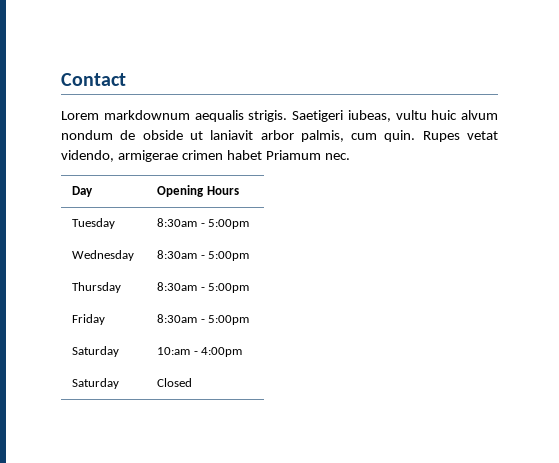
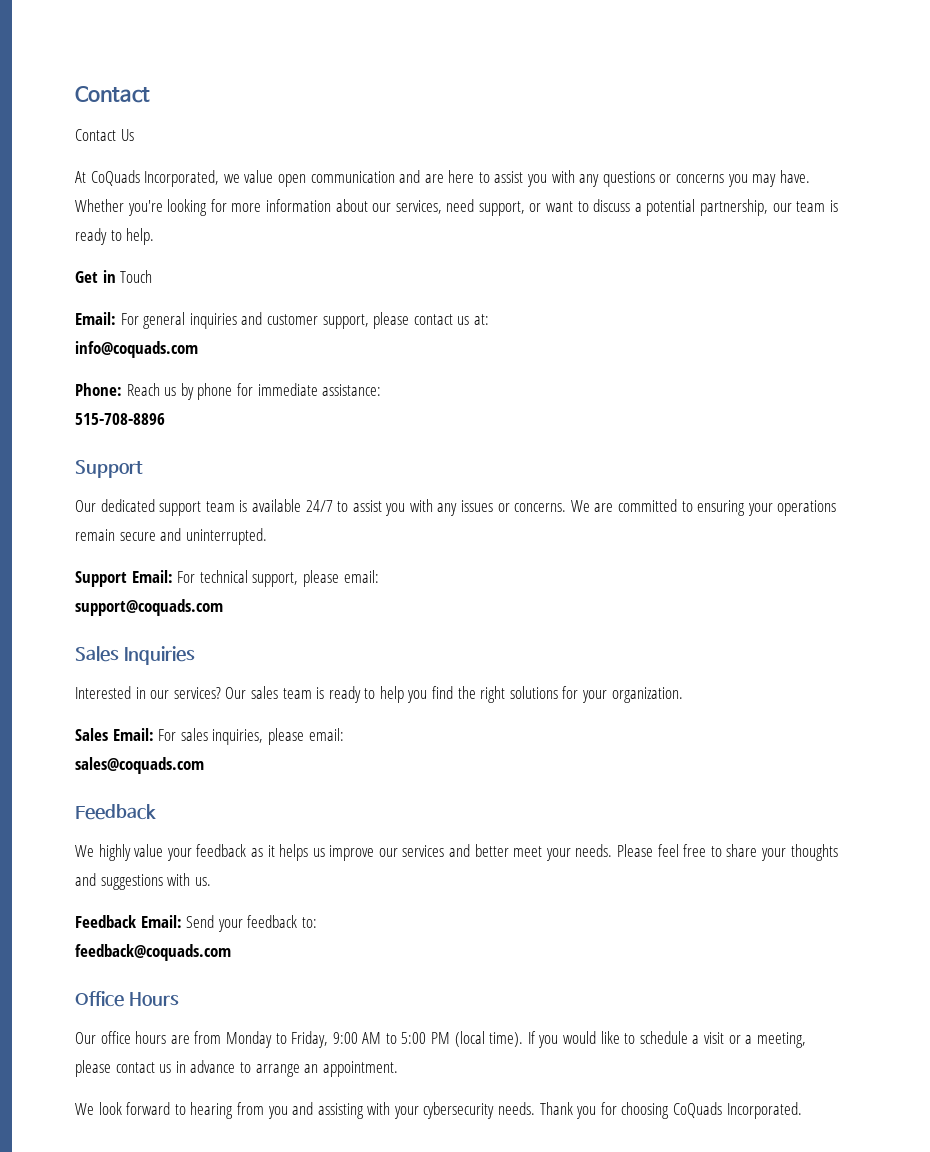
[61,110,498,122] [61,130,499,142] [61,150,350,162] [72,186,94,197] [157,185,239,197] [72,218,116,229] [157,218,250,229] [72,250,135,261] [157,250,250,261] [72,282,122,293] [157,282,250,293] [72,314,106,325] [157,314,250,325] [72,346,120,357] [157,347,243,357] [72,378,120,389] [157,378,193,387] Lorem markdownum aequalis strigis. Saetigeri iubeas, vultu huic alvum nondum de obside ut laniavit arbor palmis, cum quin. Rupes vetat videndo, armigerae crimen habet Priamum nec. // Day | Opening Hours // Tuesday | 8:30am - 5:00pm // Wednesday | 8:30am - 5:00pm // Thursday | 8:30am - 5:00pm // Friday | 8:30am - 5:00pm // Saturday | 10:am - 4:00pm // Saturday | Closed -> [75,129,134,141] [75,170,810,187] [75,199,838,216] [75,228,155,245] [75,270,153,283] [75,312,489,329] [75,341,198,358] [75,383,382,400] [75,413,165,425] [75,460,143,478] [75,499,837,516] [75,528,267,545] [75,570,379,587] [75,599,223,616] [75,646,195,665] [75,686,683,703] [75,728,344,745] [75,757,204,774] [75,804,156,820] [75,844,838,861] [75,873,211,890] [75,915,317,932] [75,944,231,961] [75,991,179,1007] [75,1031,806,1048] [75,1060,398,1077] [75,1102,802,1119] Contact Us // At CoQuads Incorporated, we value open communication and are here to assist you with any questions or concerns you may have. Whether you're looking for more information about our services, need support, or want to discuss a potential partnership, our team is ready to help. // Get in Touch // Email: For general inquiries and customer support, please contact us at: // info@coquads.com // Phone: Reach us by phone for immediate assistance: // 515-708-8896 // Support // Our dedicated support team is available 24/7 to assist you with any issues or concerns. We are committed to ensuring your operations remain secure and uninterrupted. // Support Email: For technical support, please email: // support@coquads.com // Sales Inquiries // Interested in our services? Our sales team is ready to help you find the right solutions for your organization. // Sales Email: For sales inquiries, please email: // sales@coquads.com // Feedback // We highly value your feedback as it helps us improve our services and better meet your needs. Please feel free to share your thoughts and suggestions with us. // Feedback Email: Send your feedback to: // feedback@coquads.com // Office Hours // Our office hours are from Monday to Friday, 9:00 AM to 5:00 PM (local time). If you would like to schedule a visit or a meeting, please contact us in advance to arrange an appointment. // We look forward to hearing from you and assisting with your cybersecurity needs. Thank you for choosing CoQuads Incorporated.

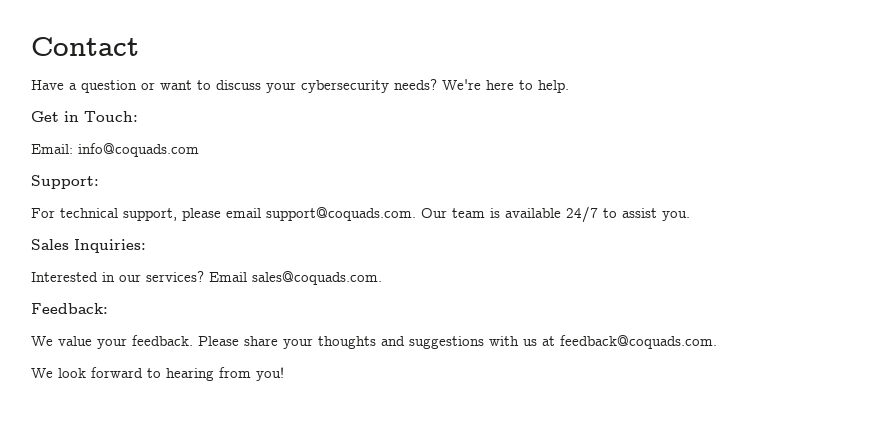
[75,129,134,141] [75,170,810,187] [75,199,838,216] [75,228,107,245] Contact Us // At CoQuads Incorporated, we value open communication and are here to assist you with any questions or concerns you may have. Whether you're looking for more information about our services, need support, or want to discuss a potential partnership, our team is ready -> [31,79,514,93] Have a question or want to discuss your cybersecurity needs? We're here
[120,270,153,283] [75,312,489,329] [75,341,198,358] [75,383,382,400] [75,413,165,425] [75,460,143,478] [75,499,202,516] Touch // Email: For general inquiries and customer support, please contact us at: // info@coquads.com // Phone: Reach us by phone for immediate assistance: // 515-708-8896 // Support // Our dedicated support -> [84,111,138,122] [31,143,199,157] [31,175,99,189] [31,207,447,221] Touch: // Email: info@coquads.com // Support: // For technical support, please email support@coquads.com. Our
[385,499,837,516] [75,528,267,545] [75,570,379,587] [75,599,223,616] [75,646,195,665] you with any issues or concerns. We are committed to ensuring your operations remain secure and uninterrupted. // Support Email: For technical support, please email: // support@coquads.com // Sales Inquiries -> [662,211,690,221] [31,239,146,253] you. // Sales Inquiries:
[225,686,683,703] [75,728,344,745] [75,757,204,774] [75,804,156,820] [75,844,131,861] Our sales team is ready to help you find the right solutions for your organization. // Sales Email: For sales inquiries, please email: // sales@coquads.com // Feedback // We highly -> [209,271,382,285] [31,303,108,314] [31,336,53,346] Email sales@coquads.com. // Feedback: // We
[196,844,722,861] feedback as it helps us improve our services and better meet your needs. Please feel free to -> [132,335,239,346] feedback. Please
[194,877,211,886] [75,915,317,932] [75,944,231,961] [75,991,179,1007] [75,1031,806,1048] [75,1060,398,1077] us. // Feedback Email: Send your feedback to: // feedback@coquads.com // Office Hours // Our office hours are from Monday to Friday, 9:00 AM to 5:00 PM (local time). If you would like to schedule a visit or a meeting, please contact us in advance to arrange an appointment. -> [523,335,717,349] us at feedback@coquads.com.
[267,1102,802,1119] you and assisting with your cybersecurity needs. Thank you for choosing CoQuads Incorporated. -> [256,367,284,381] you!

